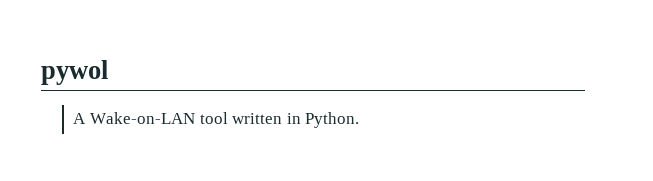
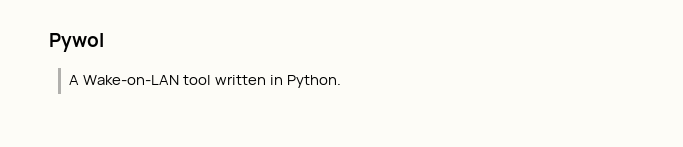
[41,60,108,85] pywol -> [49,33,104,52] Pywol

